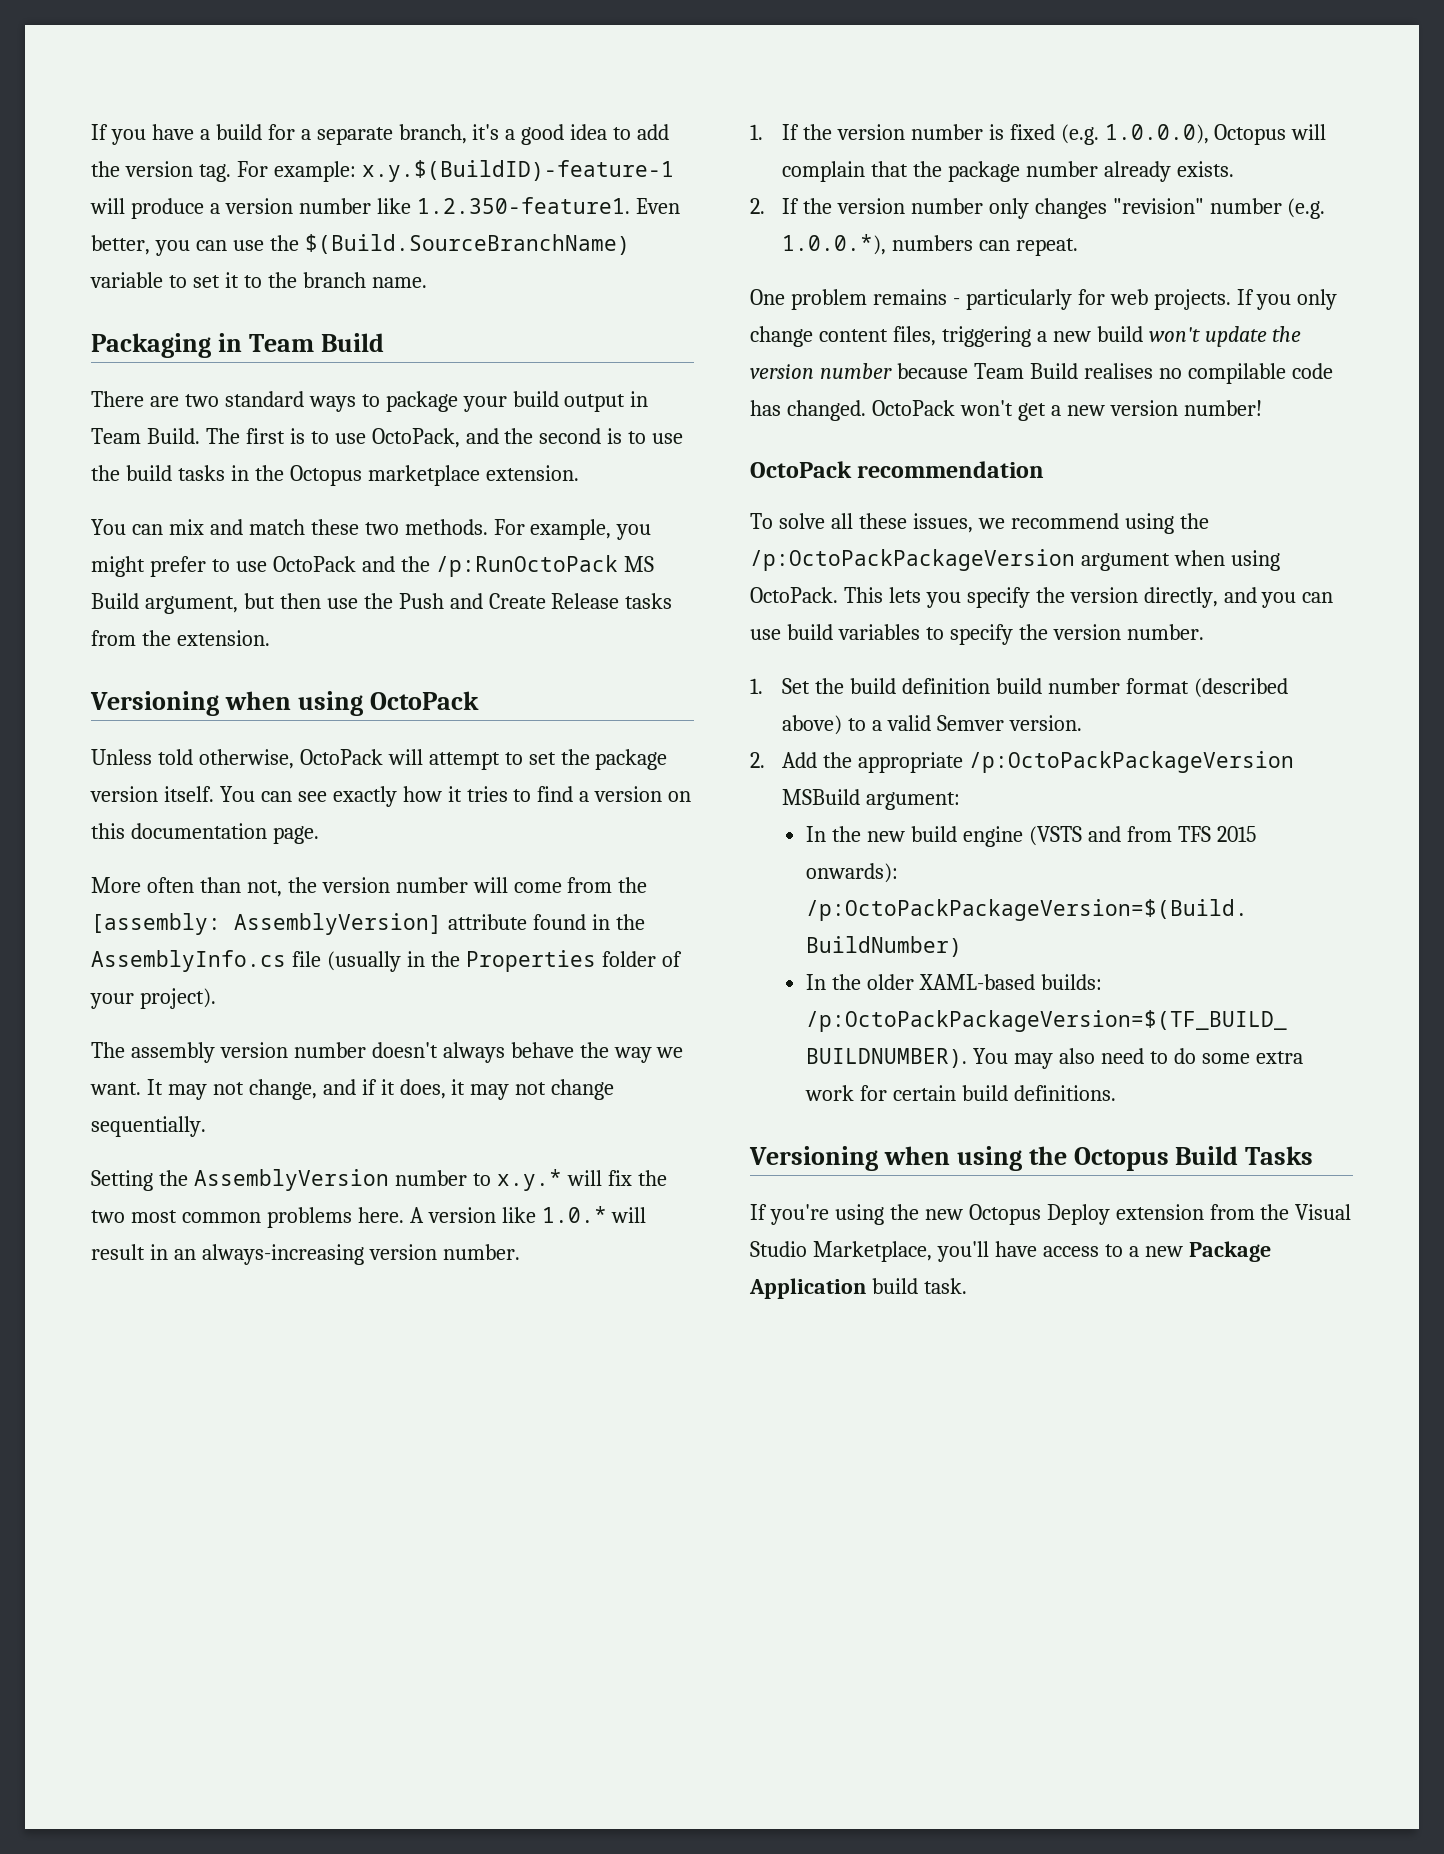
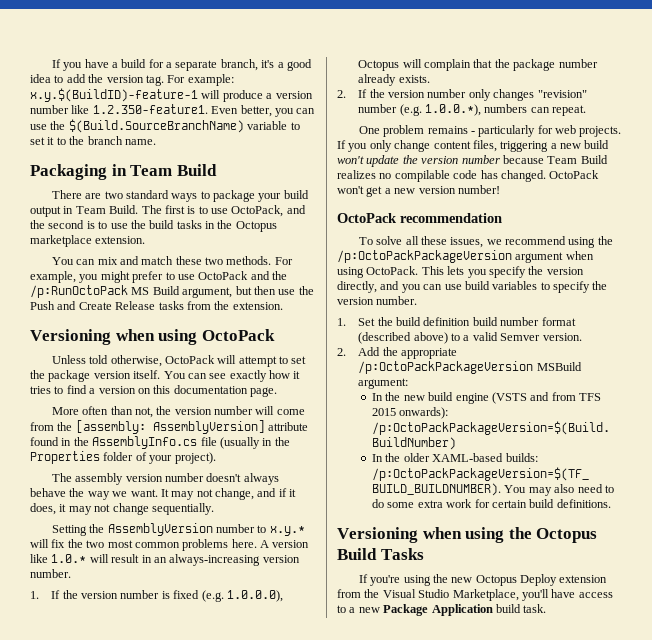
[1083,363,1153,379] realises -> [337,170,376,179] realizes

